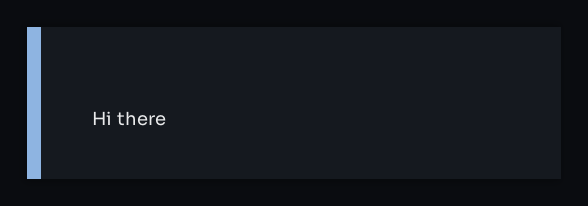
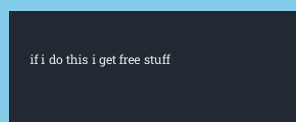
[92,111,166,126] Hi there -> [30,54,171,67] if i do this i get free stuff

